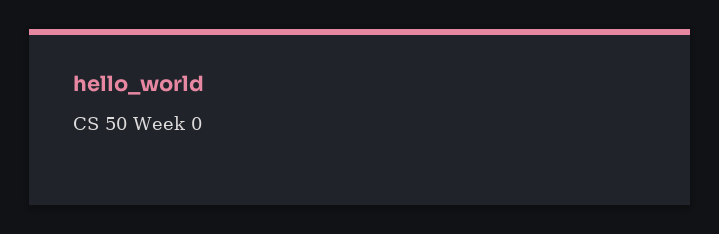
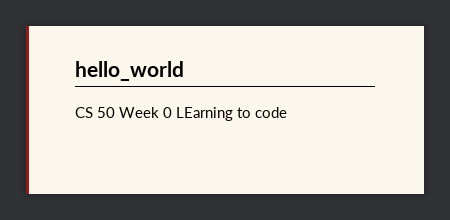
(202, 123) none -> [176,107,287,121] LEarning to code

